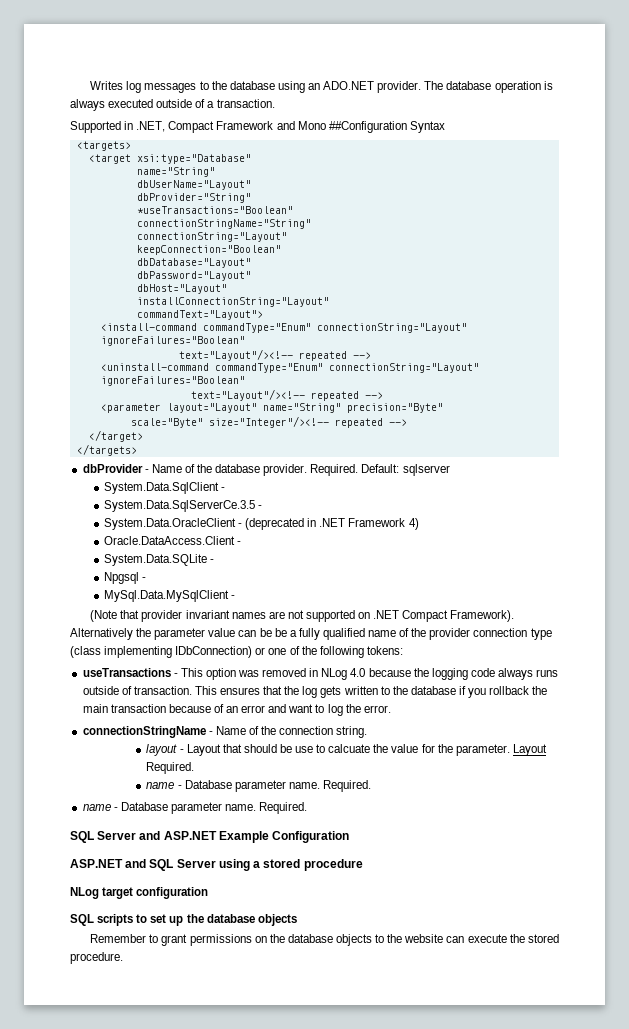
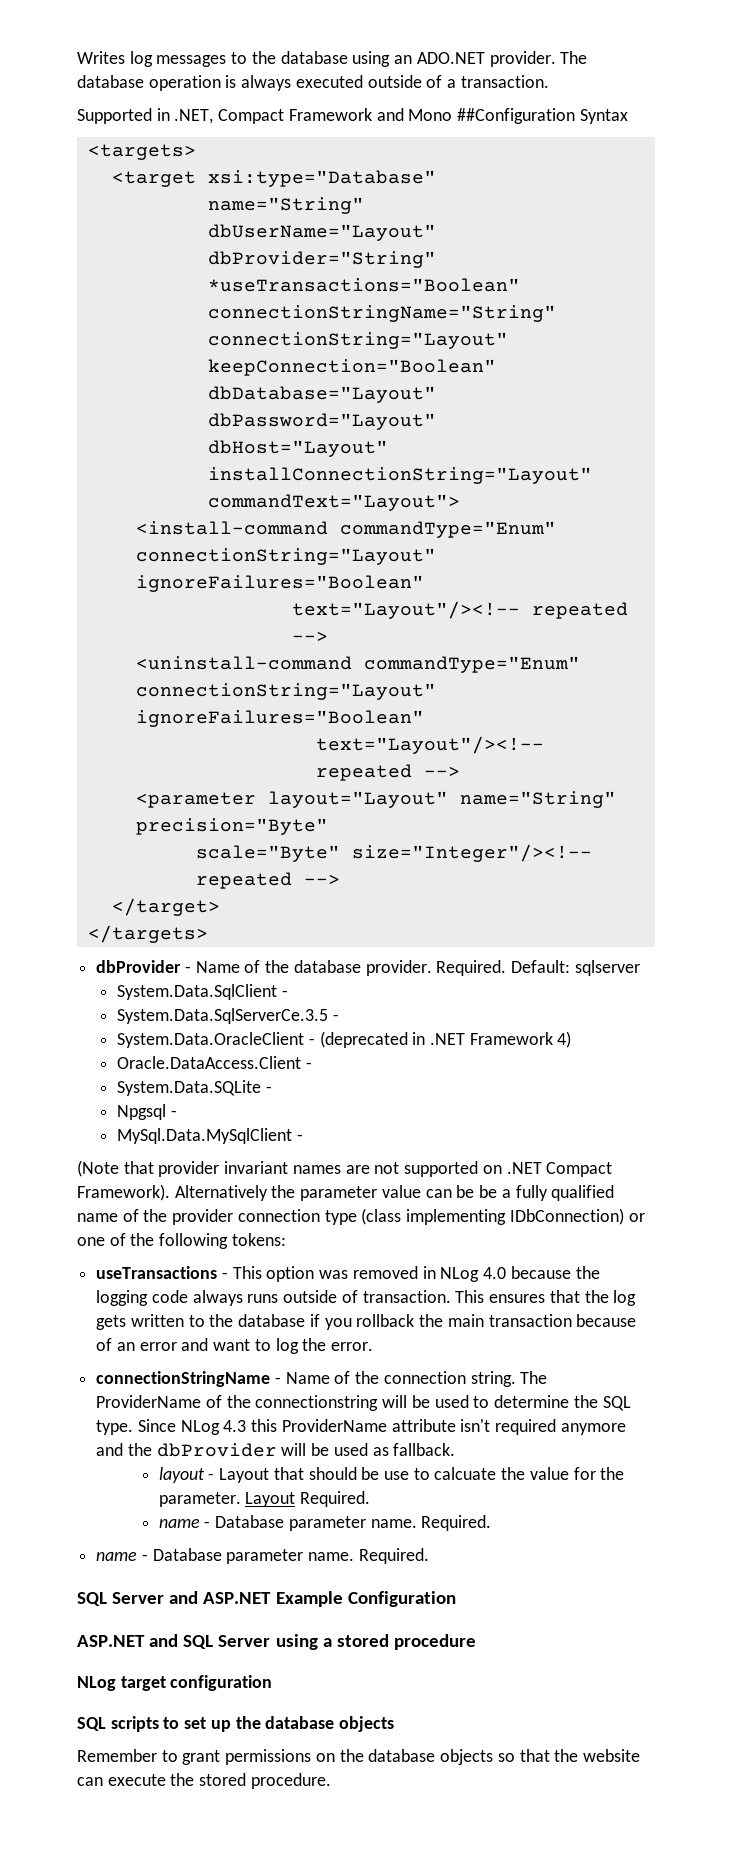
(368, 732) none -> [520,1371,548,1384] [96,1395,631,1411] [96,1419,626,1435] [96,1443,456,1457] The ProviderName of the connectionstring will be used to determine the SQL type. Since NLog 4.3 this ProviderName attribute isn't required anymore and the dbProvider will be used as fallback.
[375,934,385,943] to -> [497,1749,550,1762] so that

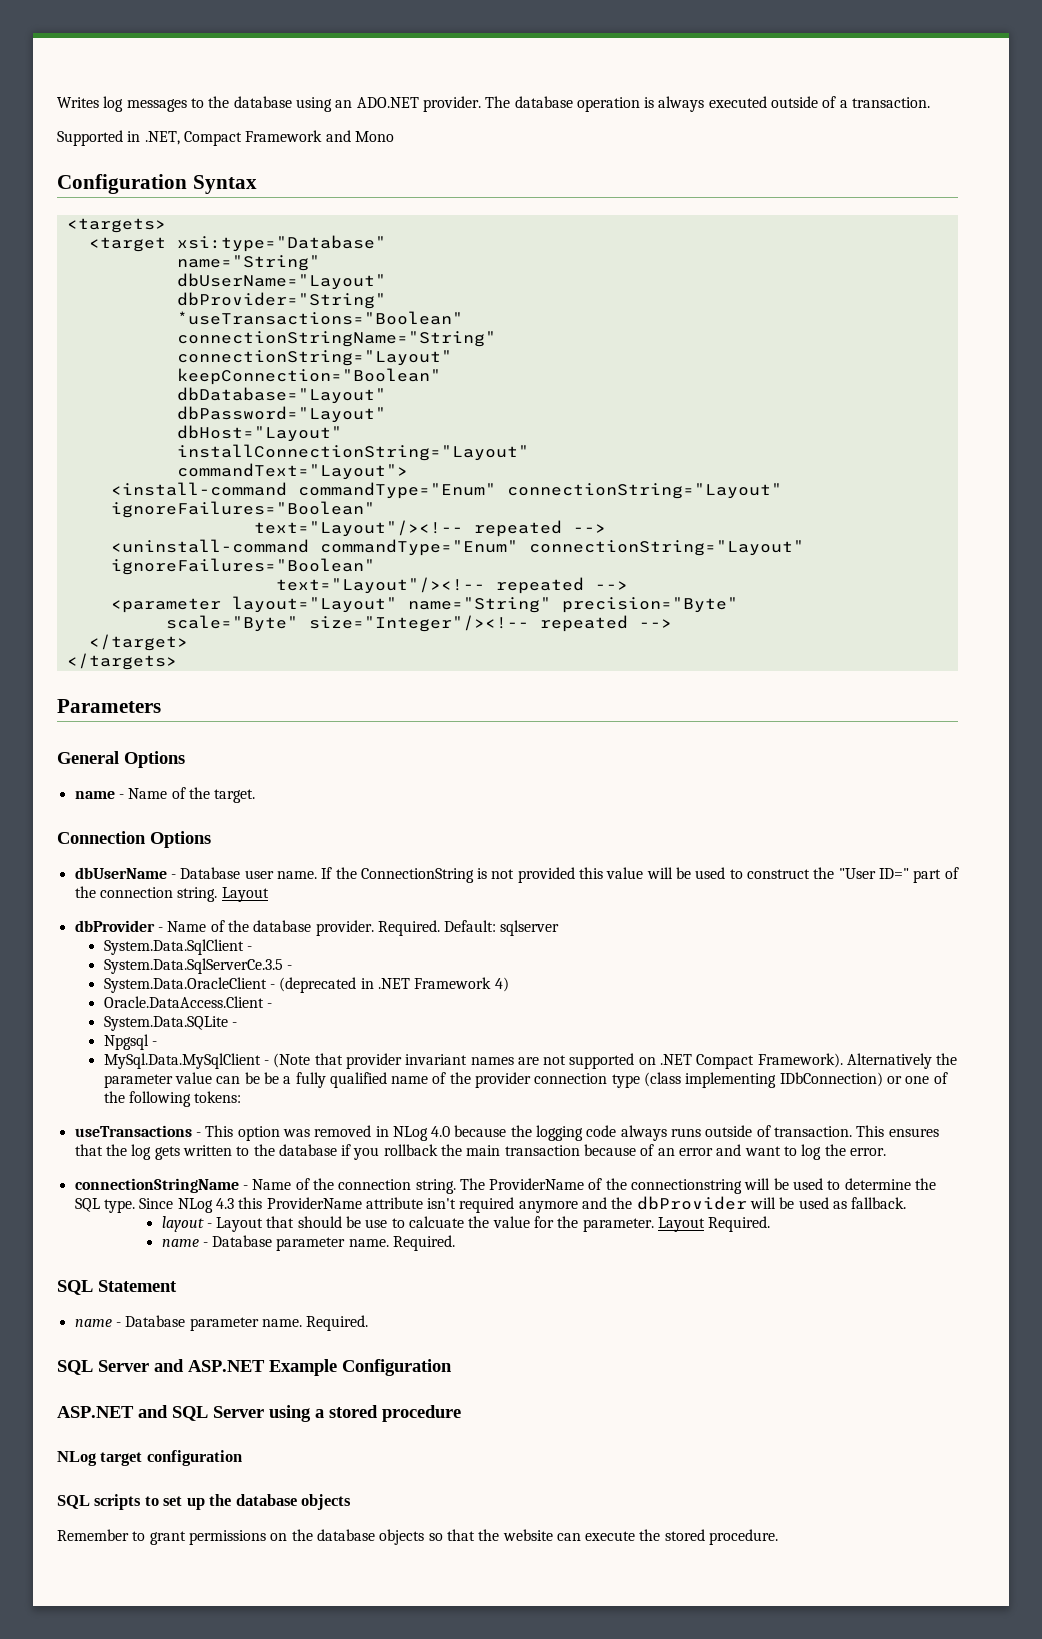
[457,108,576,124] ##Configuration -> [57,174,187,194] // Configuration
(208, 934) none -> [57,699,161,713] [57,751,185,768] [74,787,256,803] [57,831,211,848] [74,867,959,883] [74,886,269,902] // Parameters // General Options // name - Name of the target. // Connection Options // dbUserName - Database user name. If the ConnectionString is not provided this value will be used to construct the "User ID=" part of the connection string. Layout
(303, 1137) // -> (269, 1062) none
(492, 1523) none -> [57,1280,177,1295] // SQL Statement

